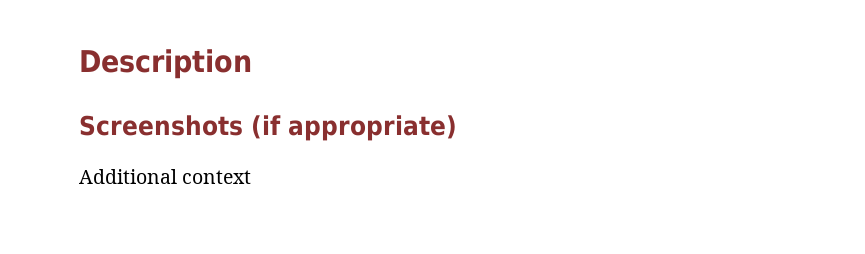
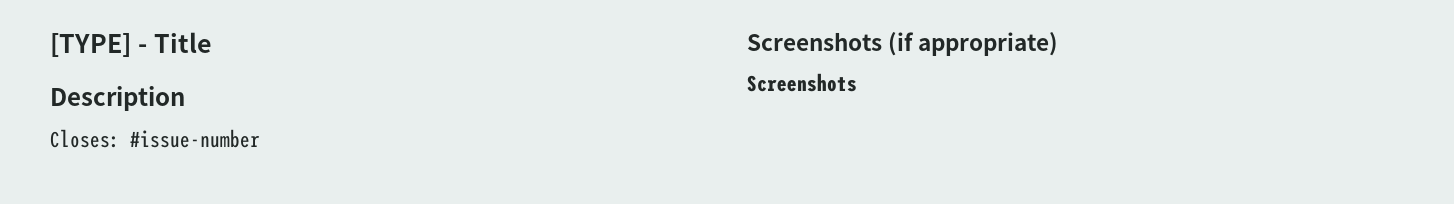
(79, 64) none -> [50,32,212,57] [TYPE] - Title //
(252, 64) none -> [50,129,260,148] // Closes: #issue-number
[79,169,252,184] Additional context -> [747,73,857,92] Screenshots

